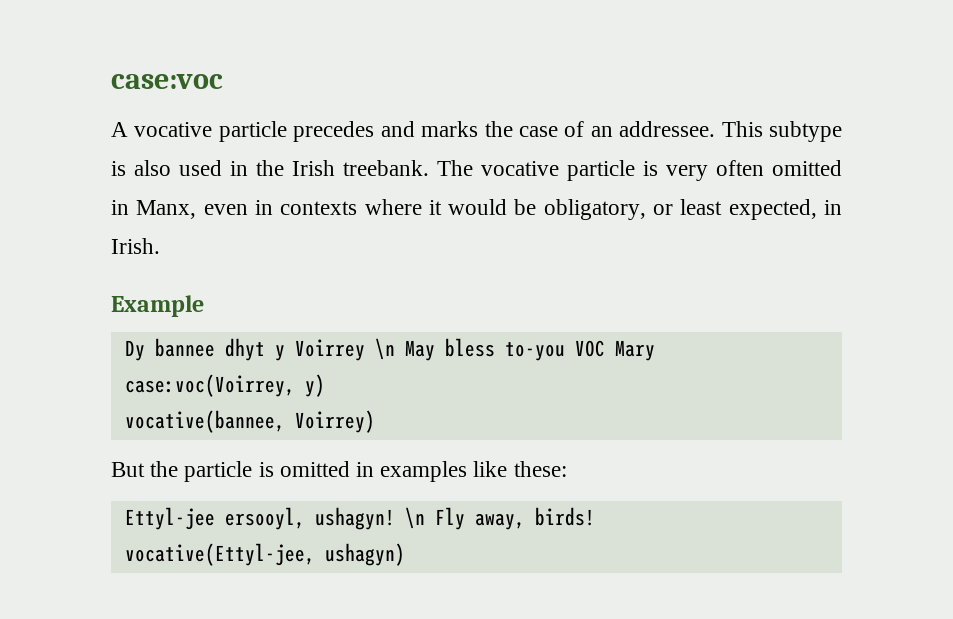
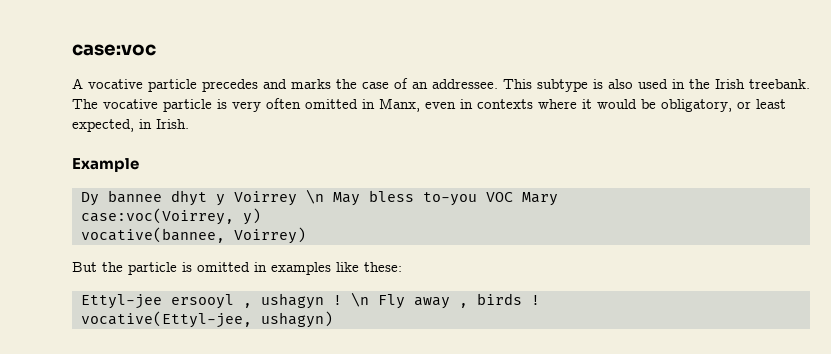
[224,507,595,530] ersooyl, ushagyn! \n Fly away, birds! -> [170,292,540,309] ersooyl , ushagyn ! \n Fly away , birds !

